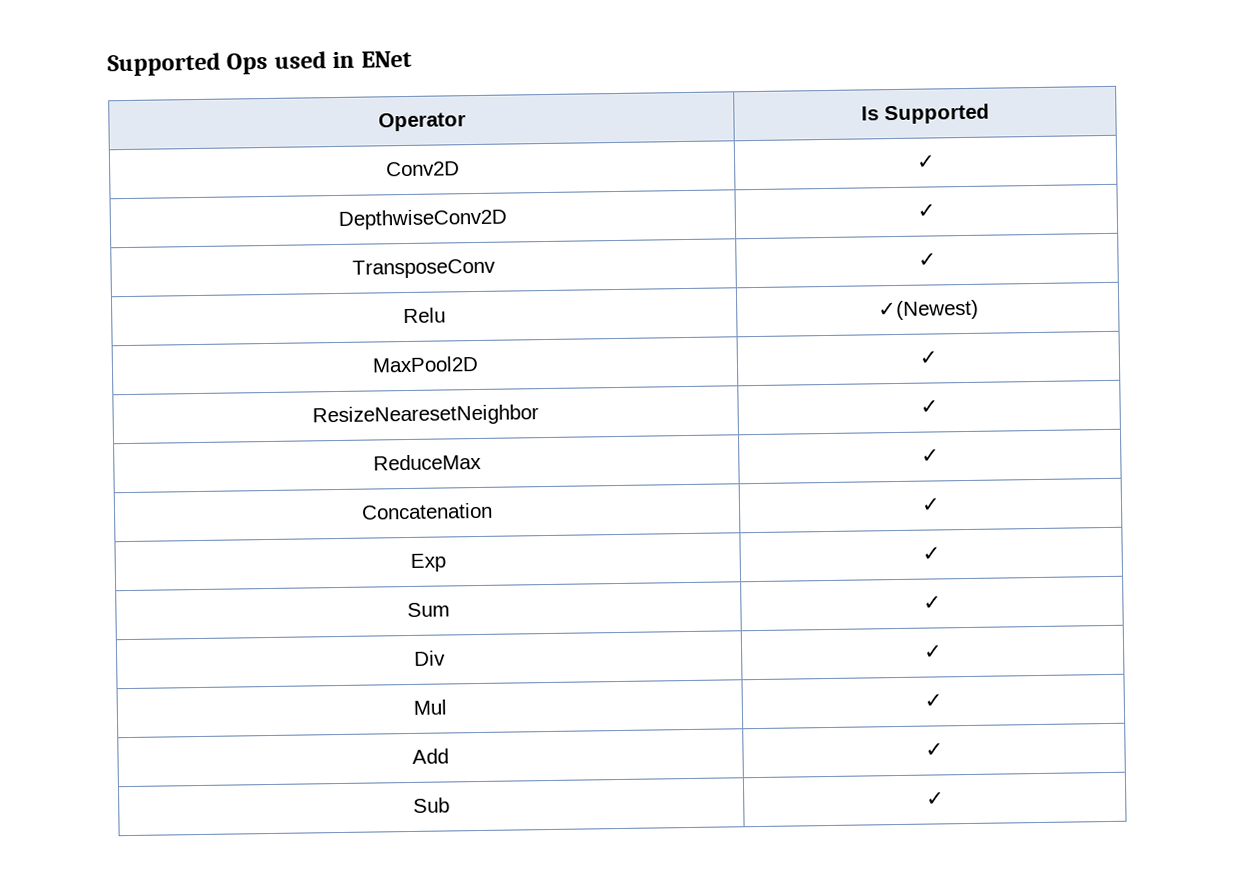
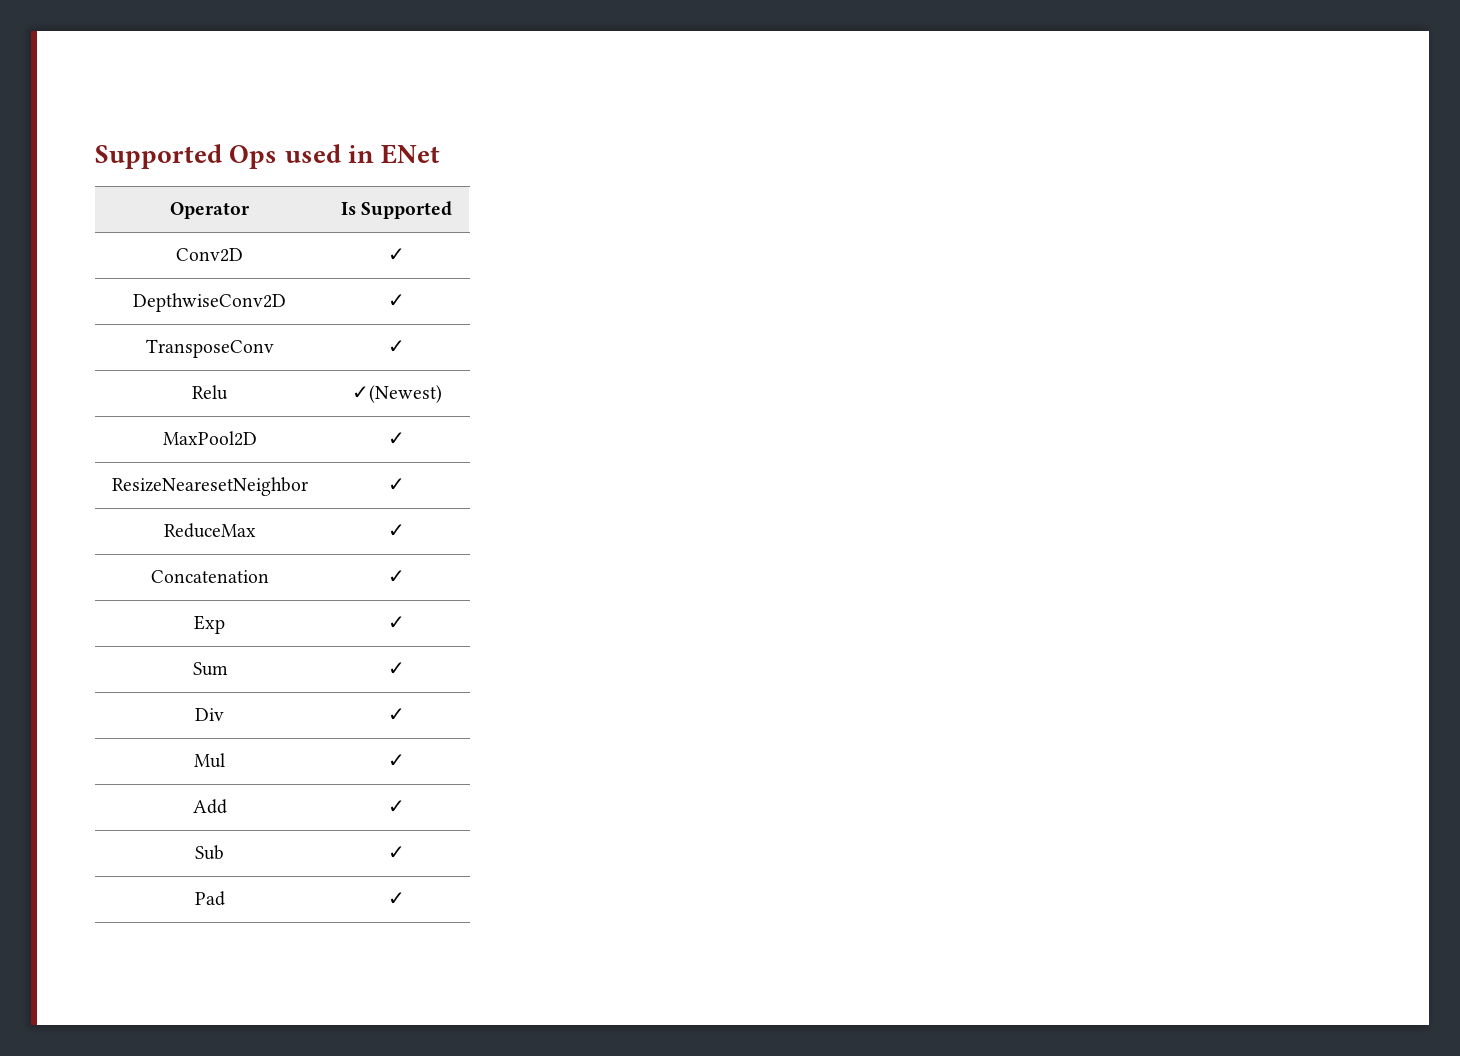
(945, 798) none -> [194,891,225,906] [388,892,405,905] // Pad | ✓

